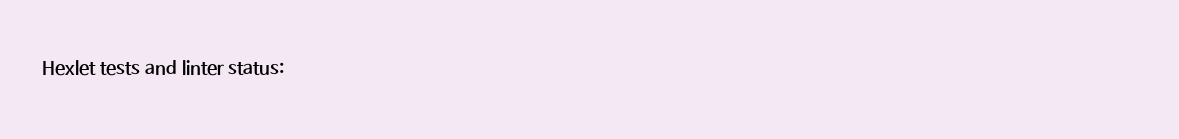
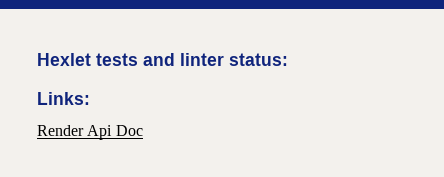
(285, 68) none -> [37,92,90,105] [37,125,143,140] // Links: // Render Api Doc

